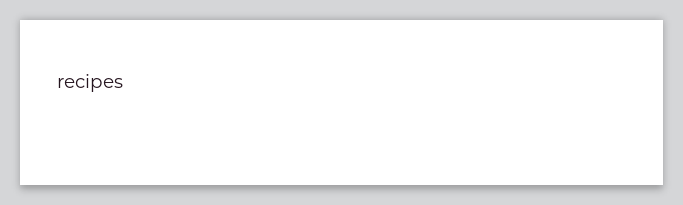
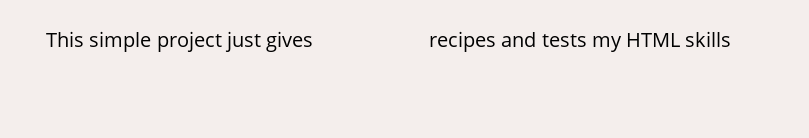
[57,74,123,92] recipes -> [46,31,732,52] This simple project just gives recipes and tests my HTML skills

